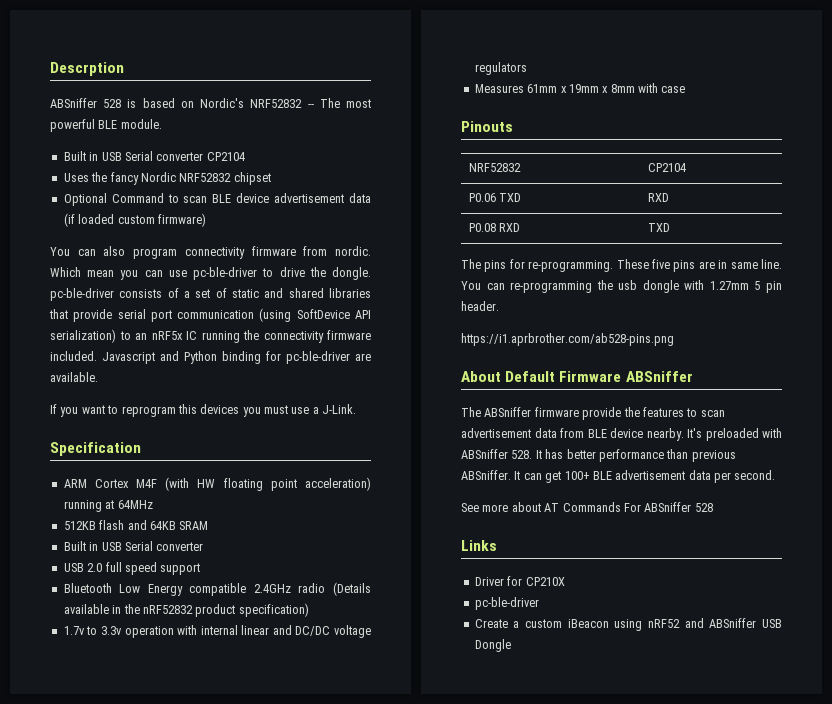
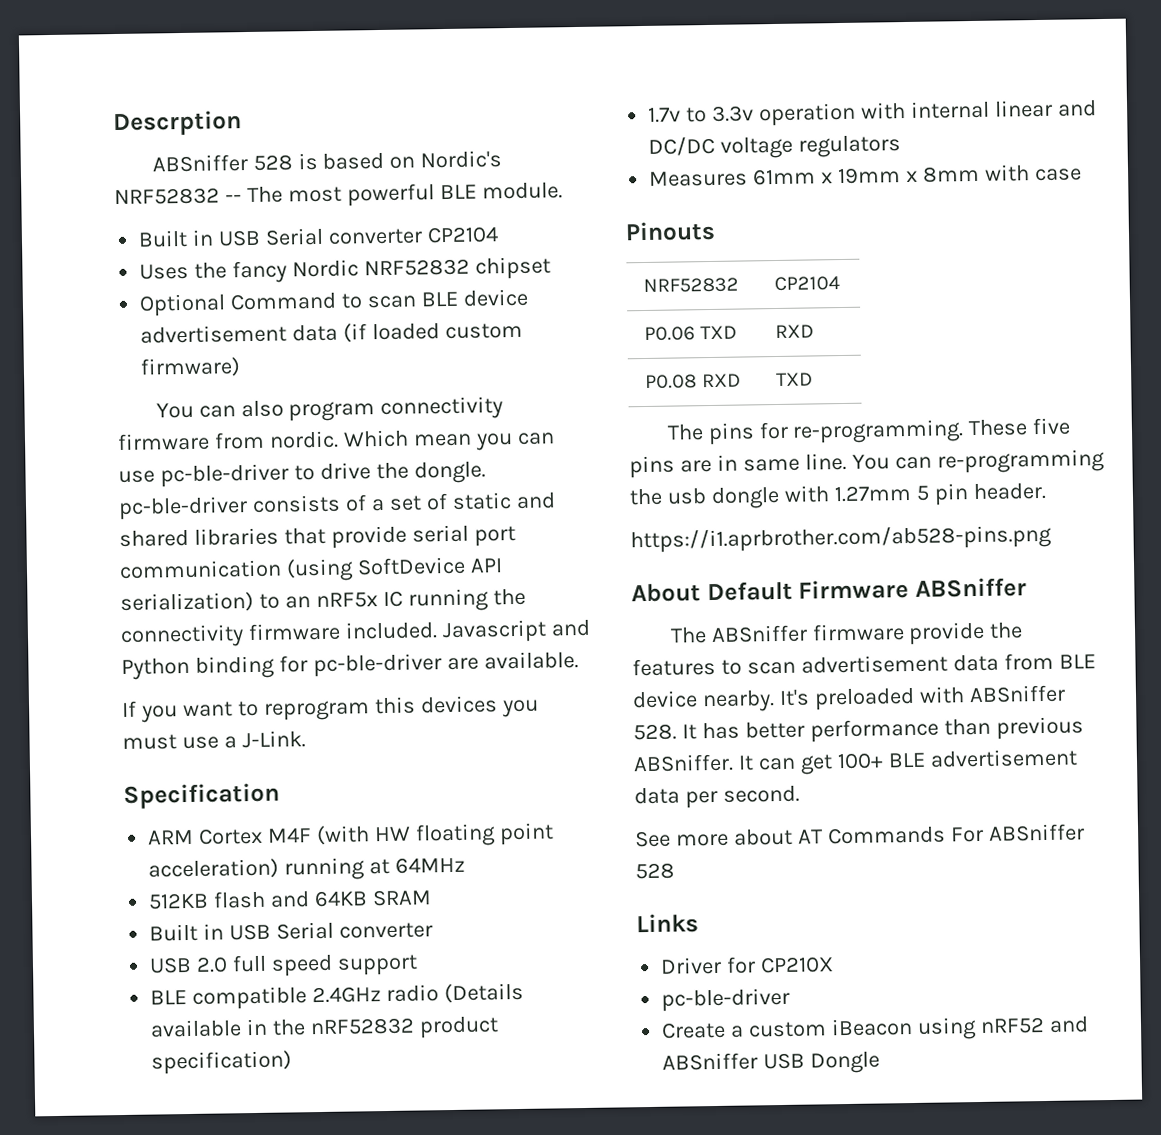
[63,583,183,596] Bluetooth Low Energy -> [150,990,188,1005] BLE

